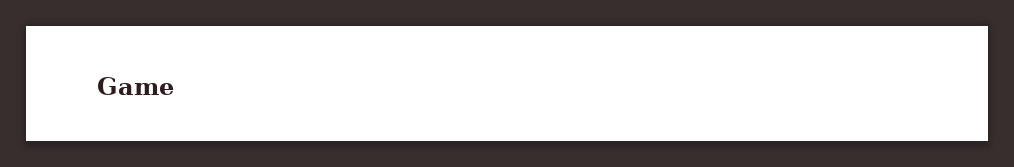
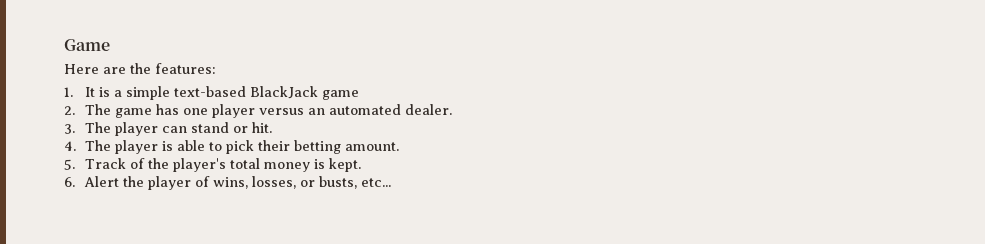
(174, 86) none -> [64,63,216,74] [64,86,359,100] [64,104,452,118] [64,122,272,136] [64,140,399,154] [64,158,361,172] [64,176,391,190] // Here are the features: // 1. It is a simple text-based BlackJack game // 2. The game has one player versus an automated dealer. // 3. The player can stand or hit. // 4. The player is able to pick their betting amount. // 5. Track of the player's total money is kept. // 6. Alert the player of wins, losses, or busts, etc...

